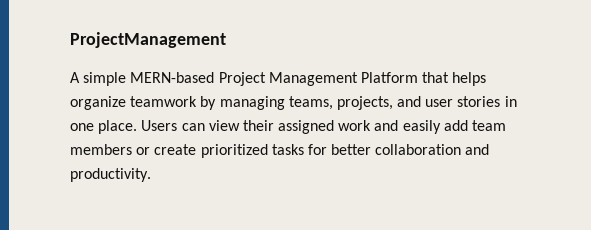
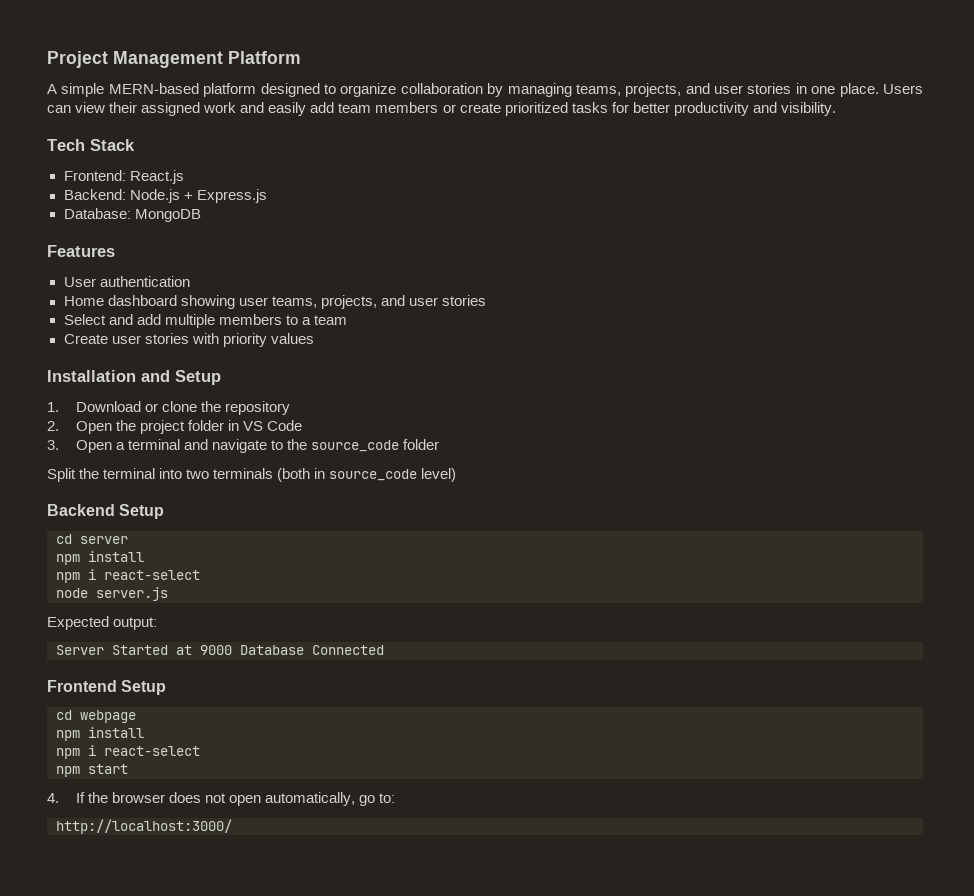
[70,32,226,48] ProjectManagement -> [47,51,301,68] Project Management Platform
[218,72,487,86] [70,96,198,110] Project Management Platform that helps organize teamwork -> [203,83,483,97] platform designed to organize collaboration
[375,144,490,155] [70,168,151,182] collaboration and productivity. -> [673,102,836,116] [47,139,135,151] [63,170,184,184] [63,189,267,203] [63,208,201,222] [47,245,115,257] [63,276,190,287] [63,295,486,309] [63,314,347,328] [63,333,314,347] [47,370,221,385] [47,401,291,415] [47,420,303,434] [47,439,440,453] [47,468,457,482] [47,504,165,519] [56,534,128,544] [56,551,144,565] [56,569,200,583] [56,587,168,601] [47,616,158,630] [56,645,384,655] [47,680,167,695] [56,710,136,723] [56,727,144,741] [56,745,200,759] [56,764,128,777] [47,792,396,806] [56,819,232,834] productivity and visibility. // Tech Stack // Frontend: React.js // Backend: Node.js + Express.js // Database: MongoDB // Features // User authentication // Home dashboard showing user teams, projects, and user stories // Select and add multiple members to a team // Create user stories with priority values // Installation and Setup // 1. Download or clone the repository // 2. Open the project folder in VS Code // 3. Open a terminal and navigate to the source_code folder // Split the terminal into two terminals (both in source_code level) // Backend Setup // cd server // npm install // npm i react-select // node server.js // Expected output: // Server Started at 9000 Database Connected // Frontend Setup // cd webpage // npm install // npm i react-select // npm start // 4. If the browser does not open automatically, go to: // http://localhost:3000/

